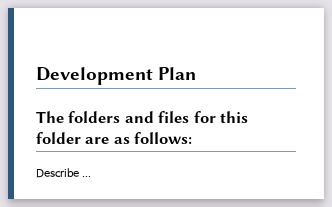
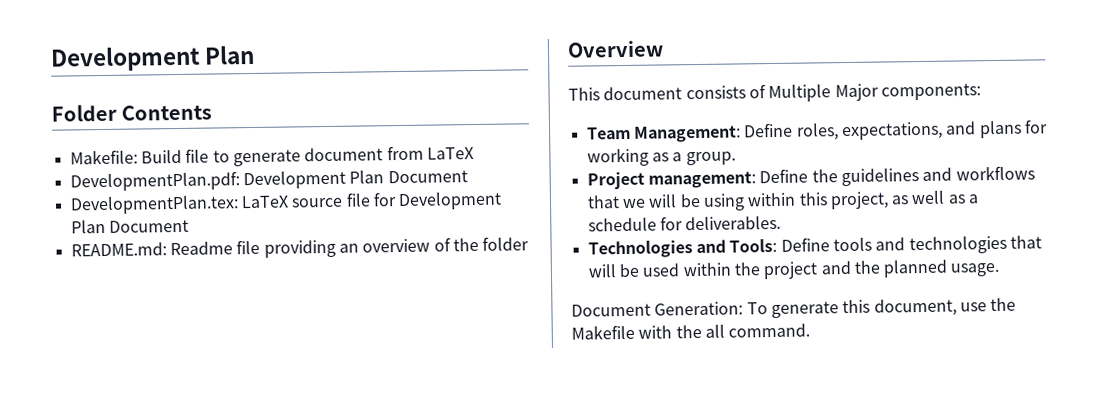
[36,111,249,123] [36,132,193,144] [36,168,91,178] The folders and files for this folder are as follows: // Describe ... -> [51,103,213,122] [69,145,474,167] [69,170,468,192] [69,191,503,215] [70,219,189,234] [70,236,530,258] [567,40,664,58] [568,83,981,103] [586,119,1048,143] [586,147,736,167] [586,165,1035,190] [586,190,980,211] [587,215,782,232] [587,235,1042,259] [587,259,1001,280] [571,297,1017,319] [571,323,811,340] Folder Contents // Makefile: Build file to generate document from LaTeX // DevelopmentPlan.pdf: Development Plan Document // DevelopmentPlan.tex: LaTeX source file for Development Plan Document // README.md: Readme file providing an overview of the folder // Overview // This document consists of Multiple Major components: // Team Management: Define roles, expectations, and plans for working as a group. // Project management: Define the guidelines and workflows that we will be using within this project, as well as a schedule for deliverables. // Technologies and Tools: Define tools and technologies that will be used within the project and the planned usage. // Document Generation: To generate this document, use the Makefile with the all command.

